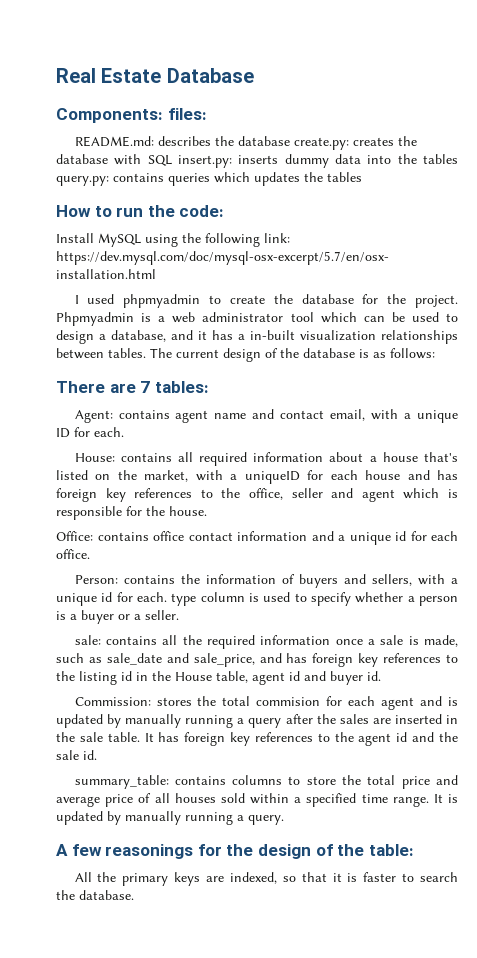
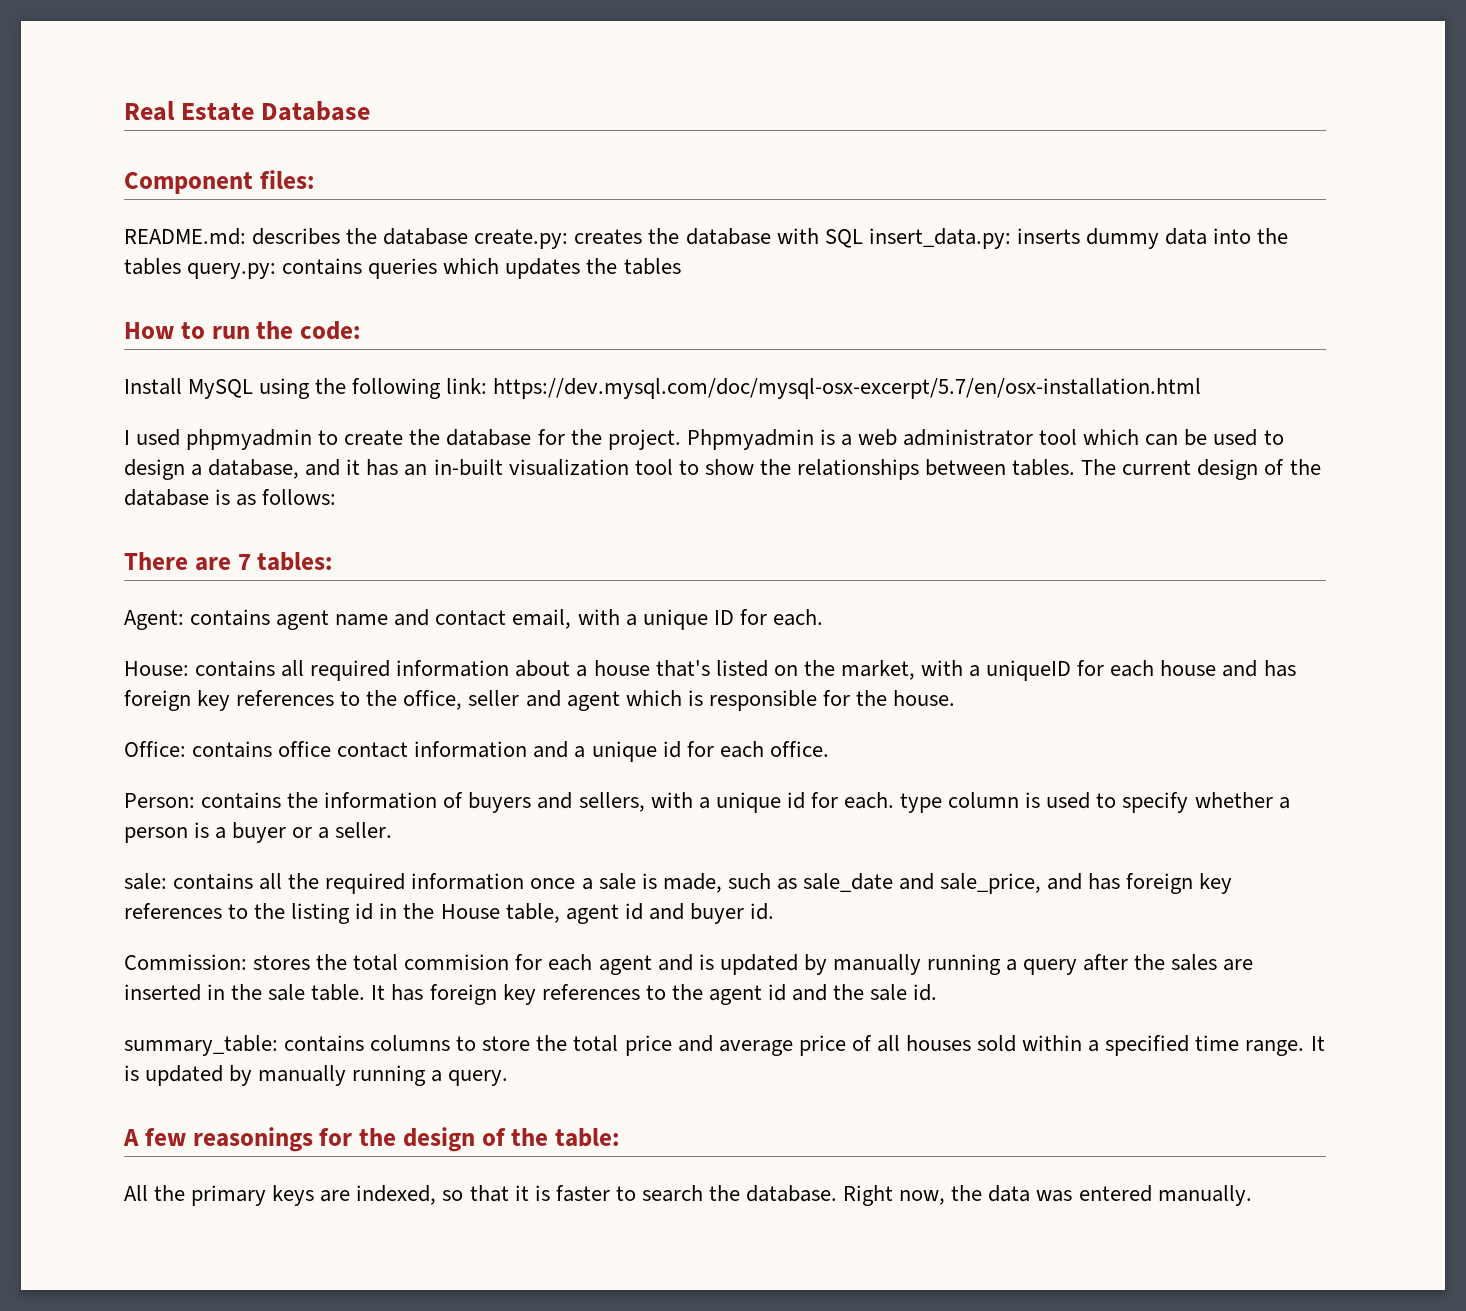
[56,108,163,123] Components: -> [124,172,253,194] Component
[178,155,232,168] insert.py: -> [868,228,1011,249] insert_data.py:
[238,334,245,340] a -> [404,464,428,476] an
(376, 335) none -> [634,459,791,475] tool to show the
(134, 895) none -> [843,1185,1252,1206] Right now, the data was entered manually.

